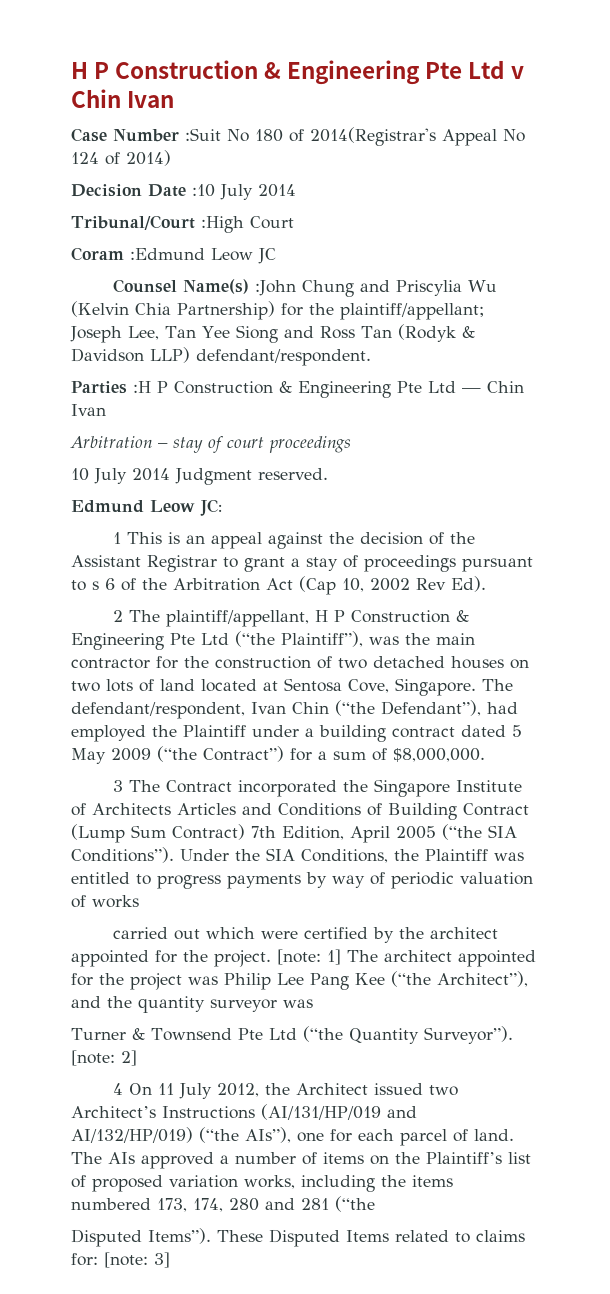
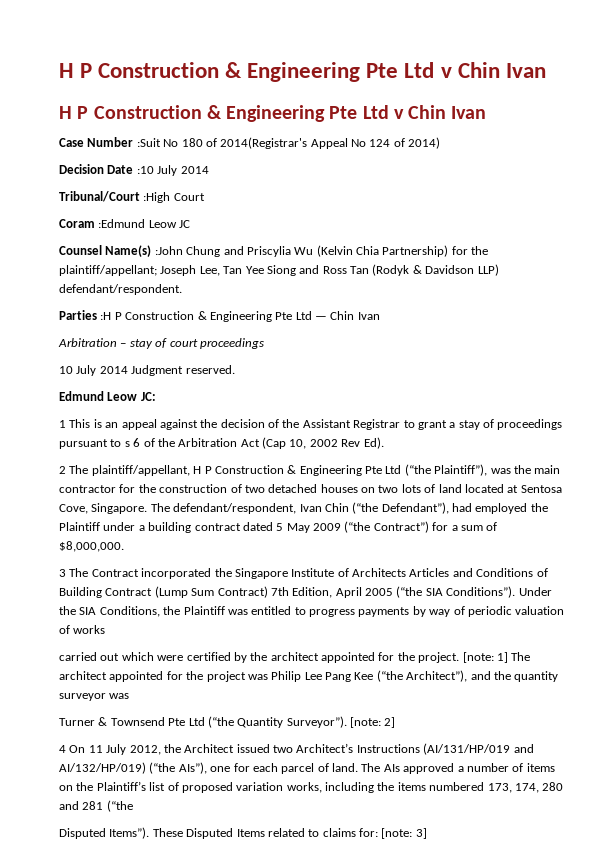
(175, 99) none -> [59,105,487,122] // H P Construction & Engineering Pte Ltd v Chin Ivan

